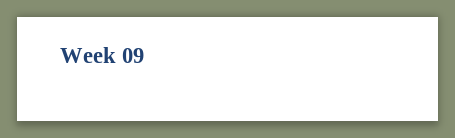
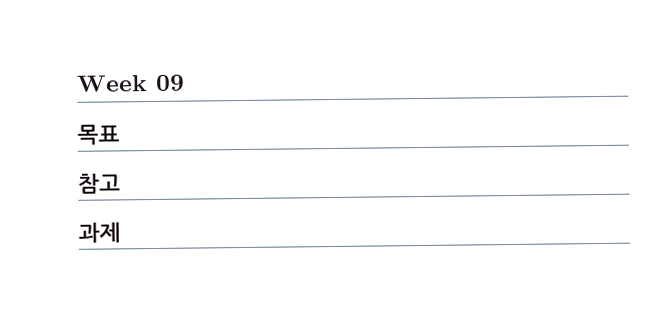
(145, 55) none -> [77,124,120,145] [78,173,121,194] [78,222,121,243] // 목표 // 참고 // 과제

